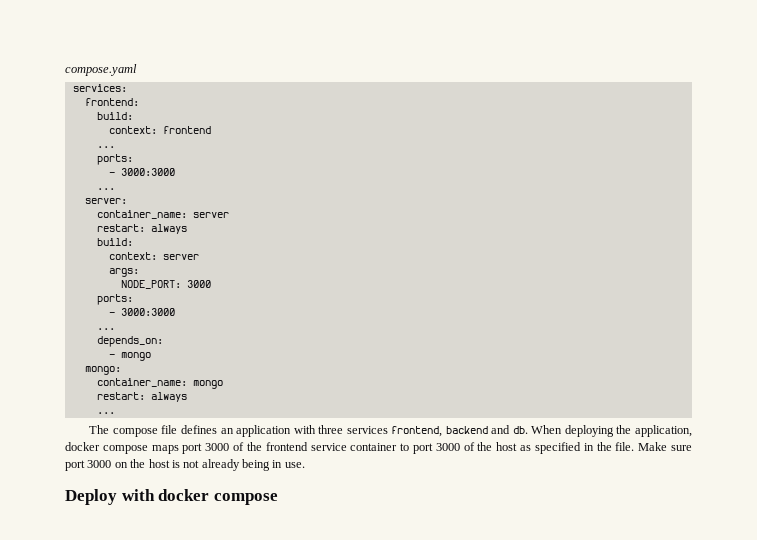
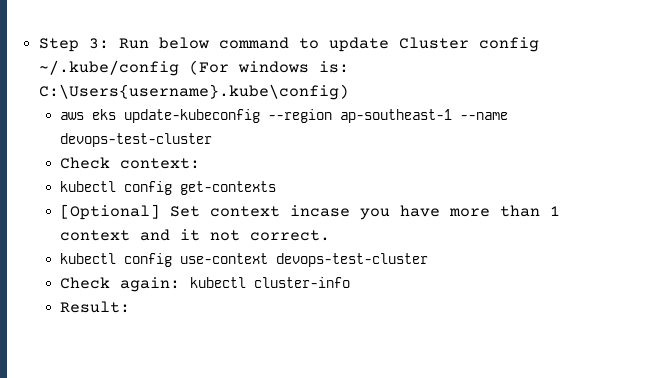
[65,64,137,76] [72,84,127,92] [84,98,139,106] [96,112,133,120] [108,126,211,134] [96,146,115,148] [96,154,133,165] [108,168,175,176] [96,188,115,190] [84,198,127,204] [96,210,229,219] [96,224,187,234] [96,238,133,246] [108,252,199,260] [108,268,139,277] [120,280,211,289] [96,294,133,305] [108,308,175,316] [96,328,115,330] [96,336,163,347] [108,352,151,361] [84,366,121,375] [96,378,223,389] [96,392,187,402] [96,412,115,414] [89,425,692,437] [65,442,693,454] [65,459,305,471] [65,489,278,505] compose.yaml // services: // frontend: // build: // context: frontend // ... // ports: // - 3000:3000 // ... // server: // container_name: server // restart: always // build: // context: server // args: // NODE_PORT: 3000 // ports: // - 3000:3000 // ... // depends_on: // - mongo // mongo: // container_name: mongo // restart: always // ... // The compose file defines an application with three services frontend, backend and db. When deploying the application, docker compose maps port 3000 of the frontend service container to port 3000 of the host as specified in the file. Make sure port 3000 on the host is not already being in use. // Deploy with docker compose -> [39,37,540,52] [39,60,350,76] [39,84,350,100] [60,109,509,123] [60,133,213,147] [60,157,201,169] [60,181,277,195] [60,204,561,220] [60,229,331,241] [60,253,429,267] [60,277,351,292] [60,301,131,313] Step 3: Run below command to update Cluster config ~/.kube/config (For windows is: C:\Users{username}.kube\config) // aws eks update-kubeconfig --region ap-southeast-1 --name devops-test-cluster // Check context: // kubectl config get-contexts // [Optional] Set context incase you have more than 1 context and it not correct. // kubectl config use-context devops-test-cluster // Check again: kubectl cluster-info // Result:

